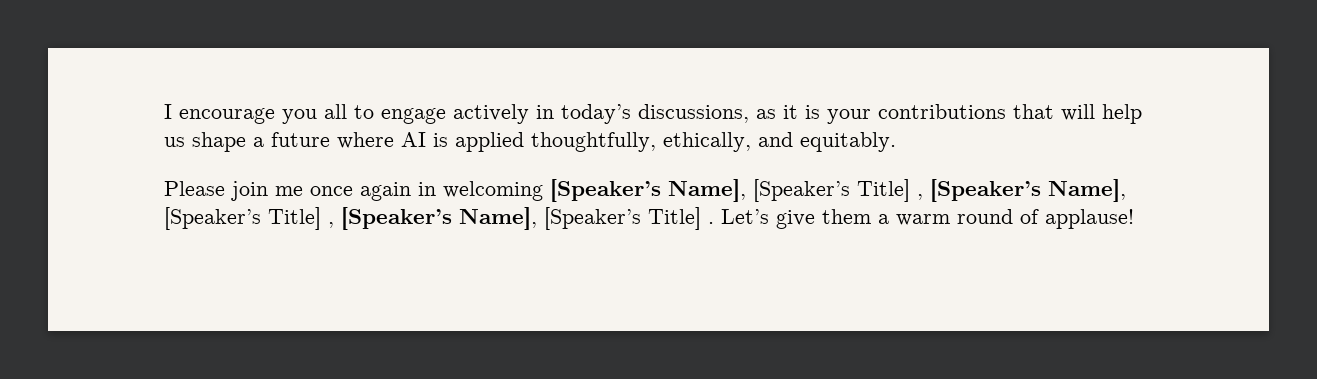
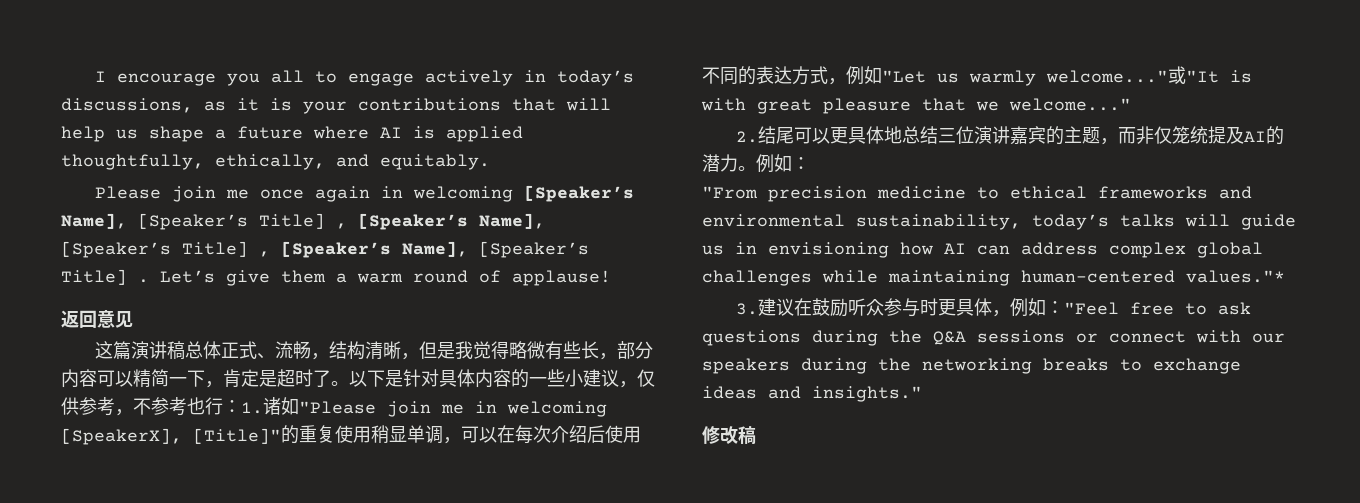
(1134, 219) none -> [61,310,133,328] [95,341,654,360] [61,369,655,388] [61,397,607,417] [61,425,641,445] [702,66,1252,86] [701,98,1131,114] [736,126,1285,145] [702,154,810,173] [702,186,1252,202] [702,214,1296,230] [702,242,1263,258] [702,270,1285,286] [736,298,1252,317] [702,330,1285,346] [702,358,1241,374] [702,386,922,402] [702,426,756,444] // 返回意见 // 这篇演讲稿总体正式、流畅，结构清晰，但是我觉得略微有些长，部分内容可以精简一下，肯定是超时了。以下是针对具体内容的一些小建议，仅供参考，不参考也行：1.诸如"Please join me in welcoming [SpeakerX], [Title]"的重复使用稍显单调，可以在每次介绍后使用不同的表达方式，例如"Let us warmly welcome..."或"It is with great pleasure that we welcome..." // 2.结尾可以更具体地总结三位演讲嘉宾的主题，而非仅笼统提及AI的潜力。例如： // "From precision medicine to ethical frameworks and environmental sustainability, today’s talks will guide us in envisioning how AI can address complex global challenges while maintaining human-centered values."* // 3.建议在鼓励听众参与时更具体，例如："Feel free to ask questions during the Q&A sessions or connect with our speakers during the networking breaks to exchange ideas and insights." // 修改稿

